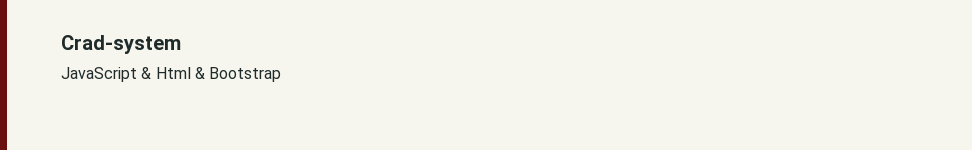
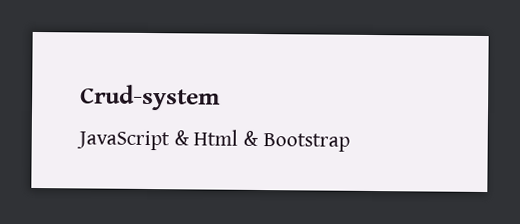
[61,35,181,54] Crad-system -> [80,84,221,111] Crud-system

